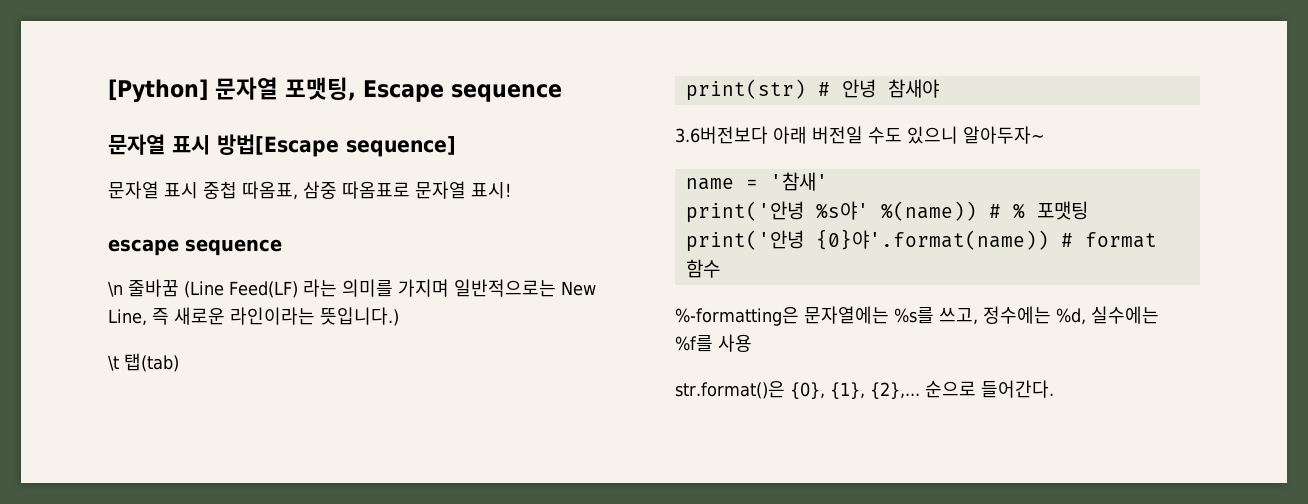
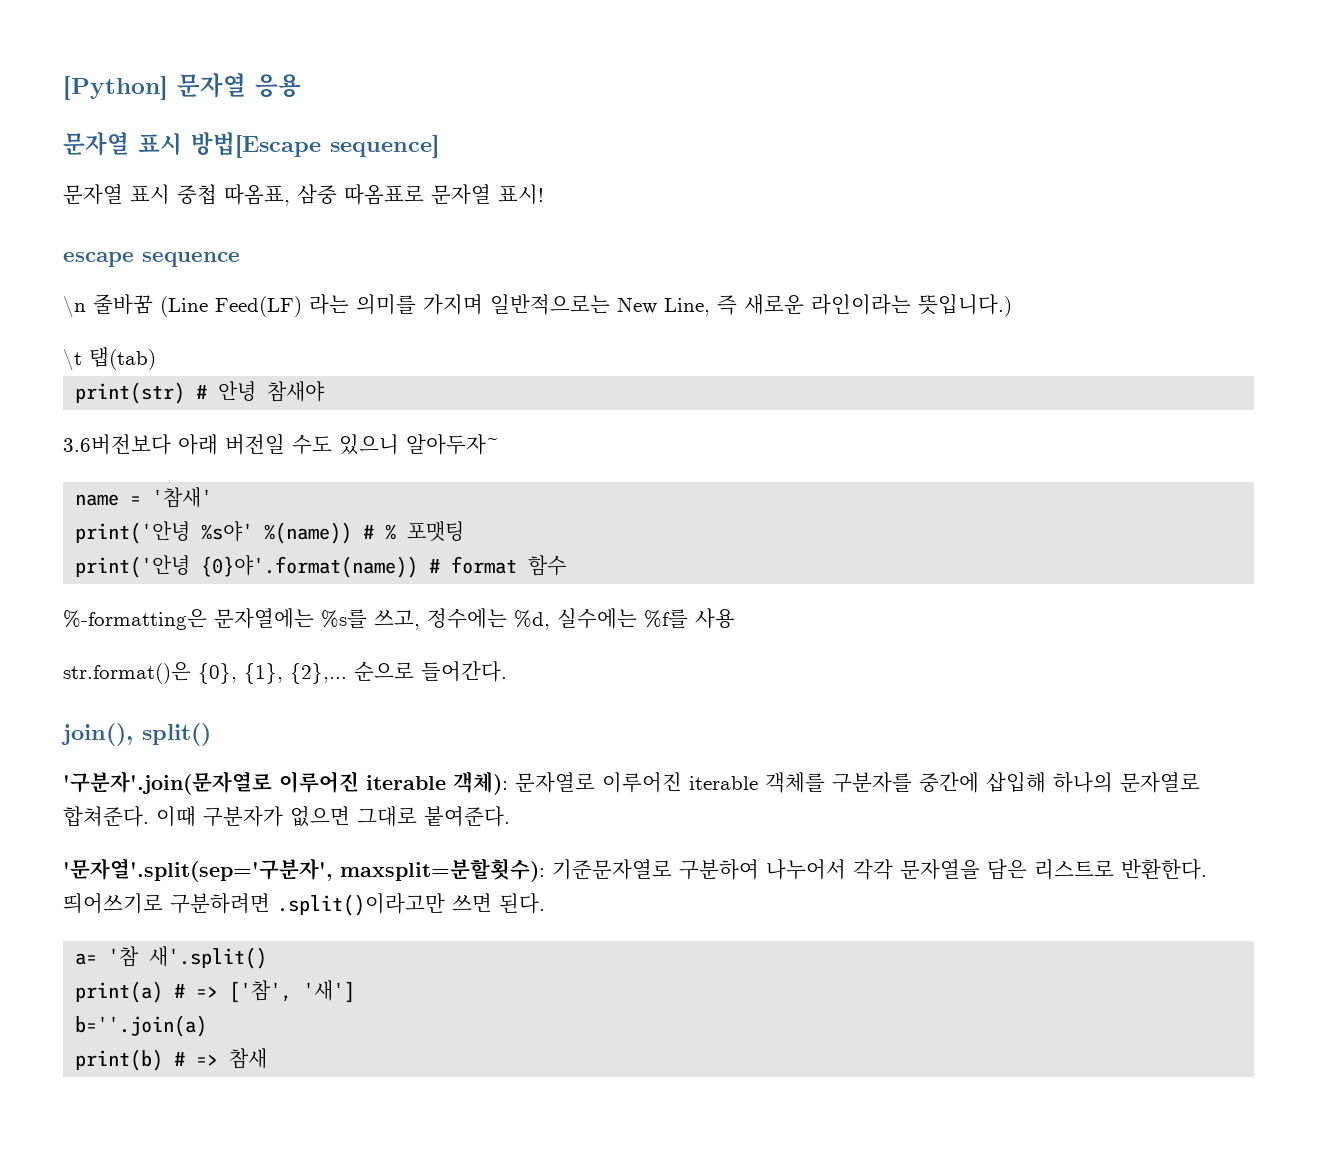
[285,77,562,102] 포맷팅, Escape sequence -> [255,74,301,98] 응용
(1054, 389) none -> [61,723,211,746] [63,771,1200,795] [63,806,510,827] [63,858,1207,882] [63,893,545,916] [75,946,268,969] [75,980,356,1003] [75,1015,208,1037] [75,1048,268,1071] // join(), split() // '구분자'.join(문자열로 이루어진 iterable 객체): 문자열로 이루어진 iterable 객체를 구분자를 중간에 삽입해 하나의 문자열로 합쳐준다. 이때 구분자가 없으면 그대로 붙여준다. // '문자열'.split(sep='구분자', maxsplit=분할횟수): 기준문자열로 구분하여 나누어서 각각 문자열을 담은 리스트로 반환한다. 띄어쓰기로 구분하려면 .split()이라고만 쓰면 된다. // a= '참 새'.split() // print(a) # => ['참', '새'] // b=''.join(a) // print(b) # => 참새

